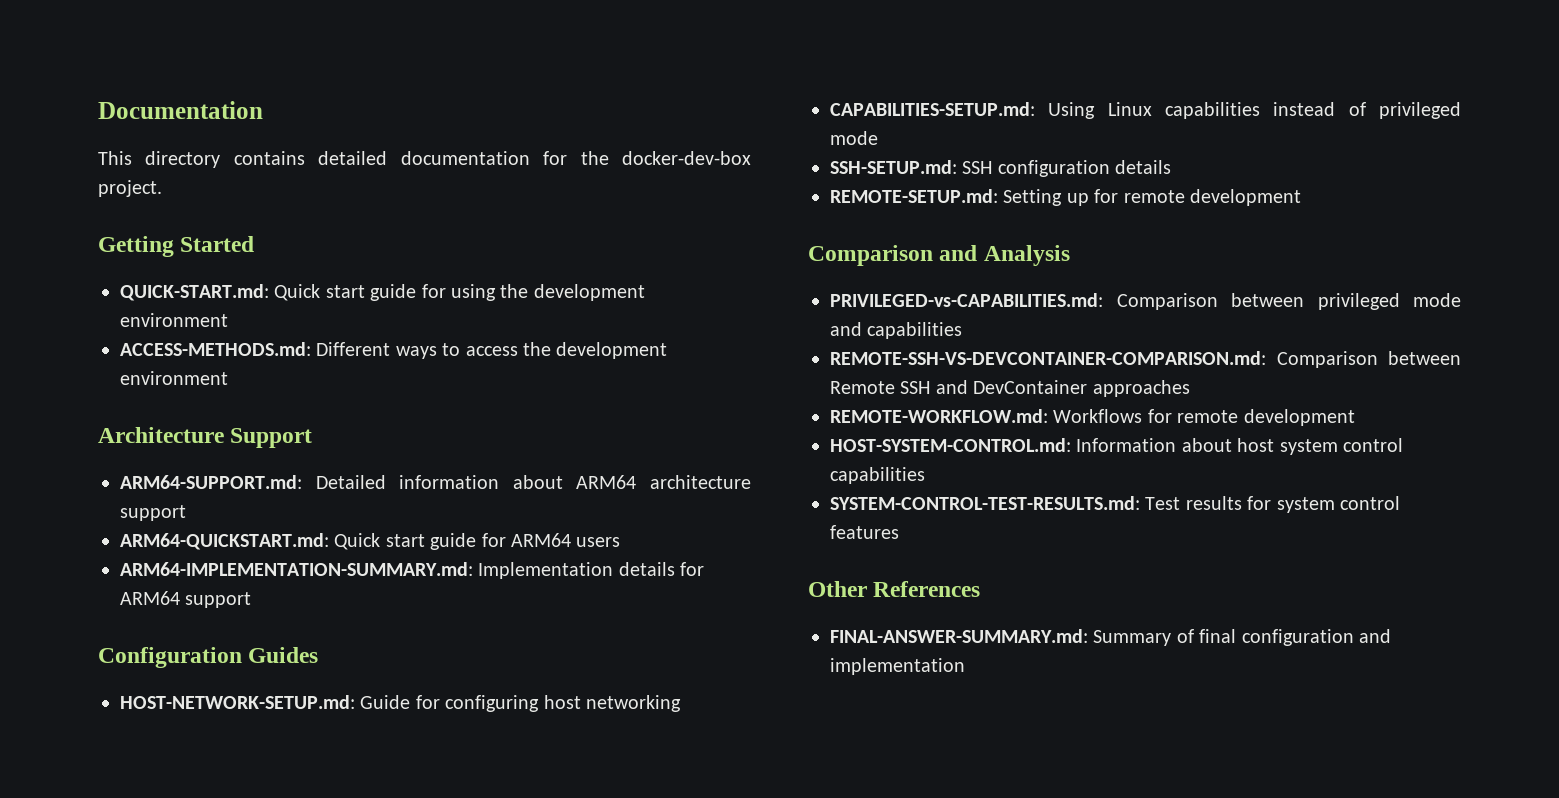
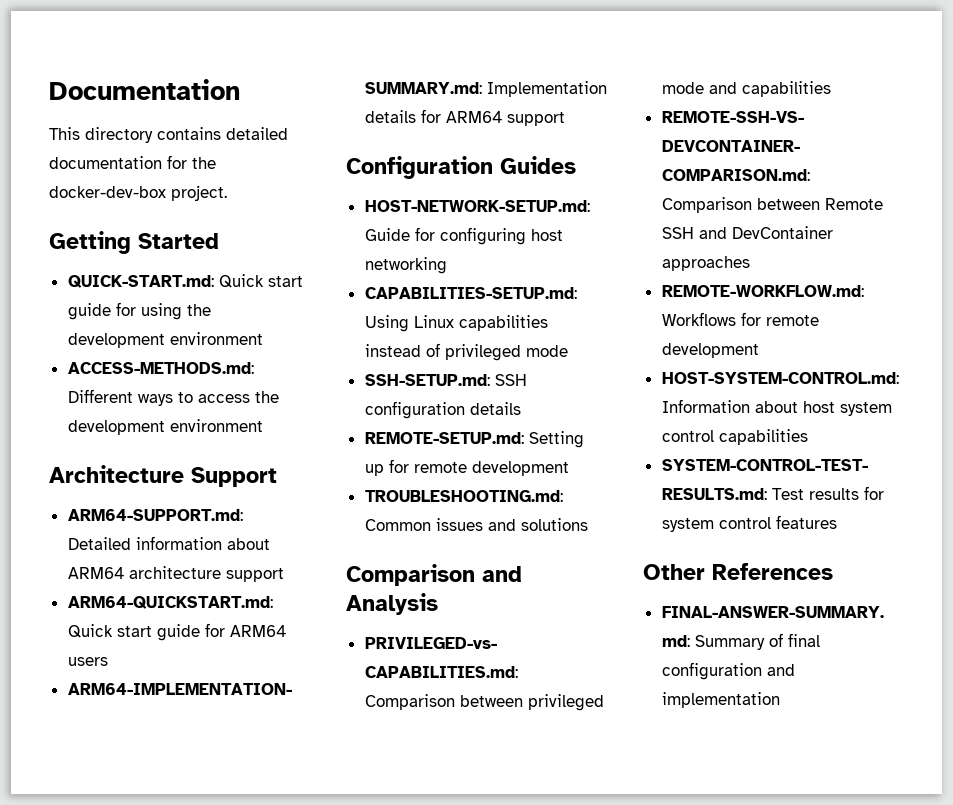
(1301, 197) none -> [364,490,563,502] [364,518,588,531] // TROUBLESHOOTING.md: Common issues and solutions

